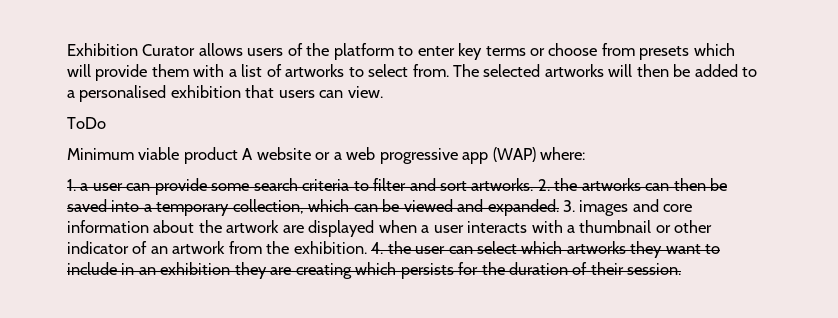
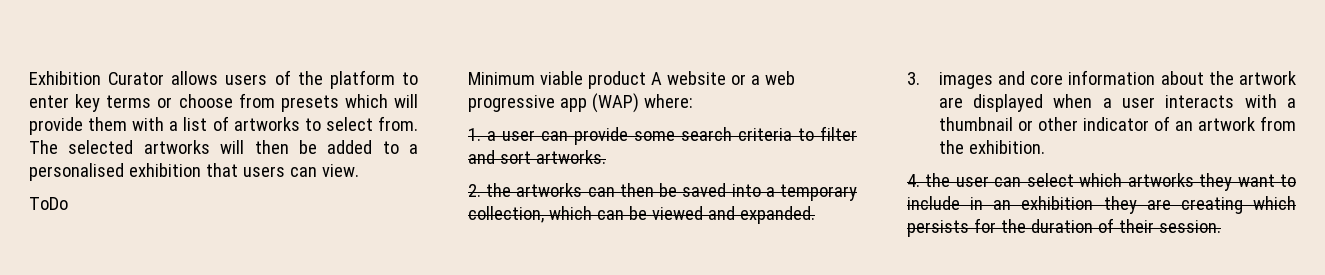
(534, 184) none -> (606, 157) //
(559, 207) none -> (815, 215) //
(367, 247) none -> (1045, 147) //

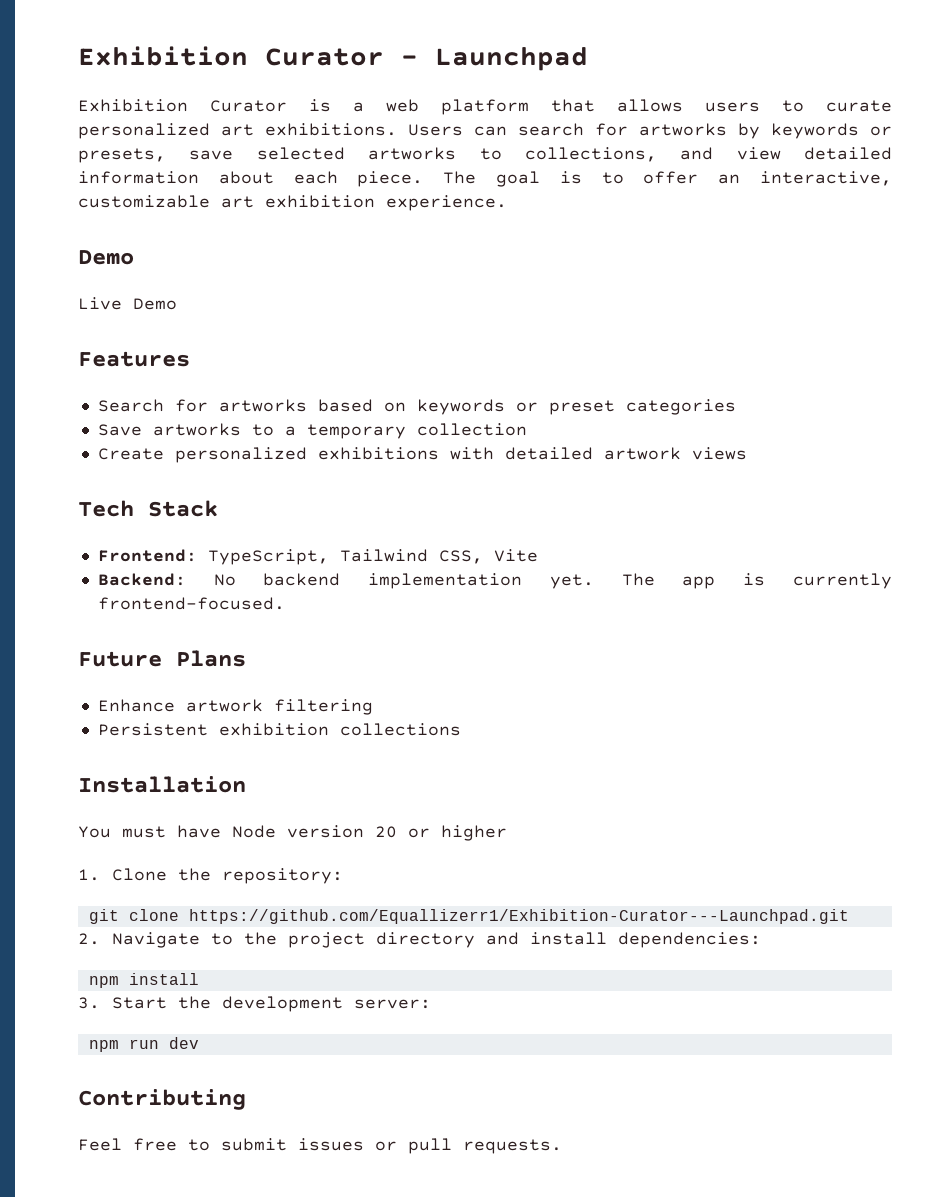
[29,70,419,89] [29,93,418,112] [29,116,418,135] [29,140,418,154] [29,163,359,181] [29,197,68,210] [468,71,795,89] [468,93,693,113] [468,126,857,145] [468,150,606,164] [468,183,857,201] [468,206,815,224] [907,70,1296,89] [938,94,1296,112] [938,116,1296,131] [938,140,1045,154] [907,173,1296,191] [907,196,1296,214] [907,218,1221,237] Exhibition Curator allows users of the platform to enter key terms or choose from presets which will provide them with a list of artworks to select from. The selected artworks will then be added to a personalised exhibition that users can view. // ToDo // Minimum viable product A website or a web progressive app (WAP) where: // 1. a user can provide some search criteria to filter and sort artworks. // 2. the artworks can then be saved into a temporary collection, which can be viewed and expanded. // 3. images and core information about the artwork are displayed when a user interacts with a thumbnail or other indicator of an artwork from the exhibition. // 4. the user can select which artworks they want to include in an exhibition they are creating which persists for the duration of their session. -> [78,46,588,71] [78,99,892,115] [78,123,892,139] [78,147,892,163] [78,171,892,187] [78,195,507,211] [78,250,134,265] [78,297,177,310] [78,351,190,367] [97,399,736,415] [97,423,527,439] [97,447,747,463] [78,500,218,517] [97,549,538,565] [97,573,892,589] [97,597,285,610] [78,650,246,667] [97,699,373,715] [97,723,461,736] [78,776,246,793] [78,825,507,841] [78,868,343,884] [88,909,849,924] [78,932,761,948] [88,973,199,988] [78,996,431,1012] [88,1037,199,1052] [78,1089,246,1110] [78,1138,562,1154] Exhibition Curator - Launchpad // Exhibition Curator is a web platform that allows users to curate personalized art exhibitions. Users can search for artworks by keywords or presets, save selected artworks to collections, and view detailed information about each piece. The goal is to offer an interactive, customizable art exhibition experience. // Demo // Live Demo // Features // Search for artworks based on keywords or preset categories // Save artworks to a temporary collection // Create personalized exhibitions with detailed artwork views // Tech Stack // Frontend: TypeScript, Tailwind CSS, Vite // Backend: No backend implementation yet. The app is currently frontend-focused. // Future Plans // Enhance artwork filtering // Persistent exhibition collections // Installation // You must have Node version 20 or higher // 1. Clone the repository: // git clone https://github.com/Equallizerr1/Exhibition-Curator---Launchpad.git // 2. Navigate to the project directory and install dependencies: // npm install // 3. Start the development server: // npm run dev // Contributing // Feel free to submit issues or pull requests.

